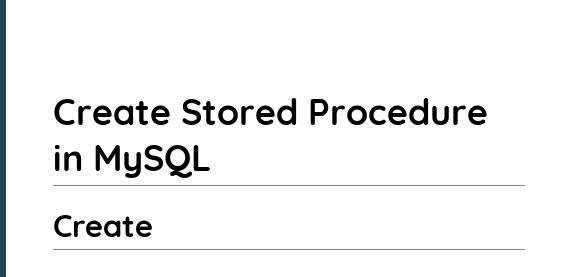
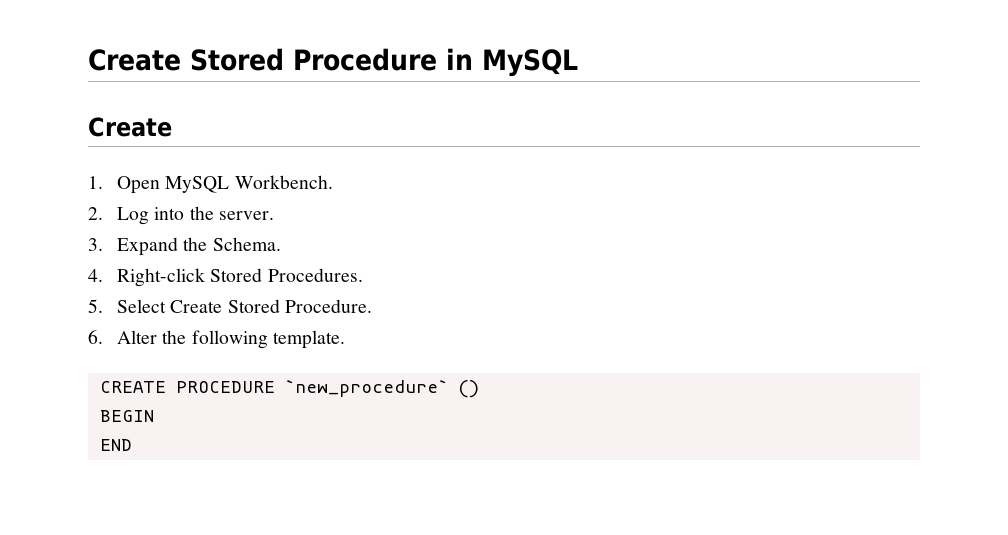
(153, 226) none -> [88,175,333,194] [88,206,274,225] [88,237,281,256] [88,268,363,287] [88,299,372,313] [88,330,345,349] [99,380,479,398] [99,410,154,422] [99,439,132,451] // 1. Open MySQL Workbench. // 2. Log into the server. // 3. Expand the Schema. // 4. Right-click Stored Procedures. // 5. Select Create Stored Procedure. // 6. Alter the following template. // CREATE PROCEDURE `new_procedure` () // BEGIN // END

